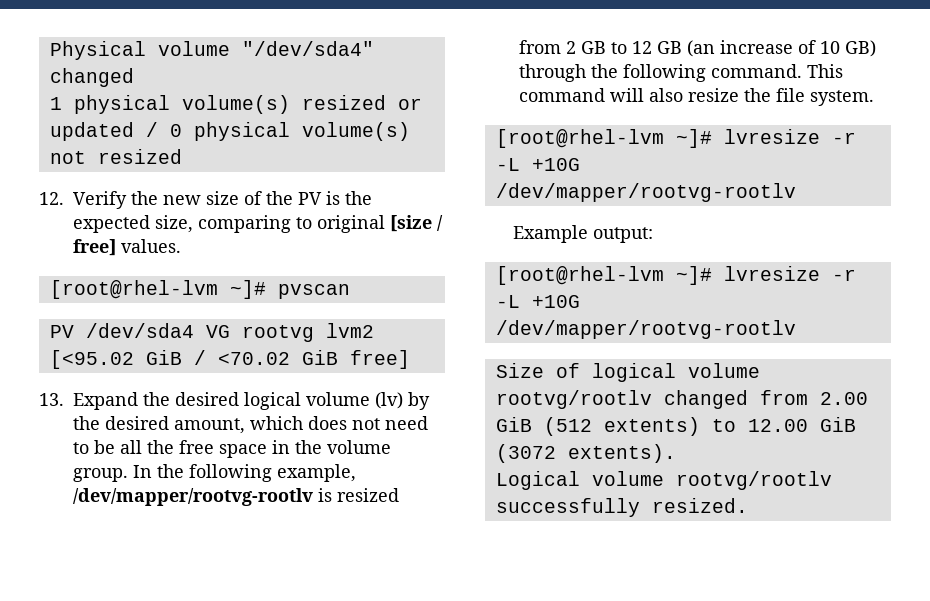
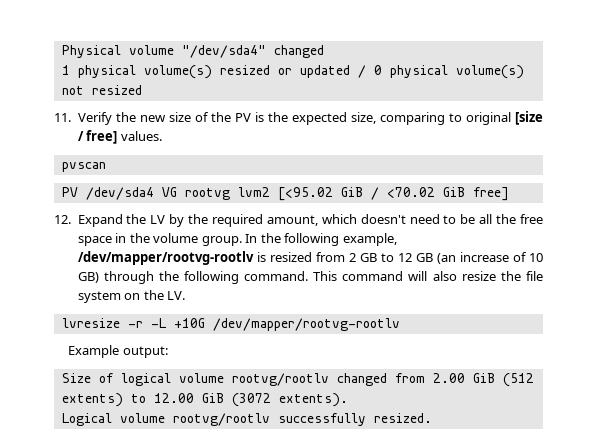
[39,192,64,205] 12. -> [54,113,71,122] 11.
[49,280,266,299] [root@rhel-lvm ~]# -> (162, 136) none
[39,393,64,406] 13. -> [54,215,71,224] 12.
[175,392,403,410] desired logical volume (lv) -> [150,215,166,224] LV
[105,416,169,430] desired -> [211,214,263,227] required
[308,416,380,430] does not -> [360,214,406,224] doesn't
[810,90,874,106] [495,129,712,148] system. // [root@rhel-lvm ~]# -> [77,290,186,303] system on the LV. //
[495,266,856,285] [495,295,580,308] [495,320,796,339] // [root@rhel-lvm ~]# lvresize -r -L +10G /dev/mapper/rootvg-rootlv -> (168, 352) none

